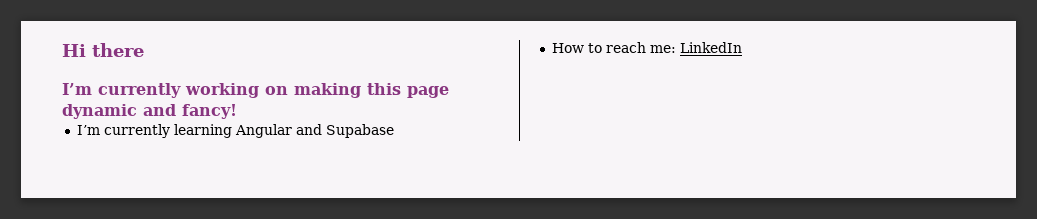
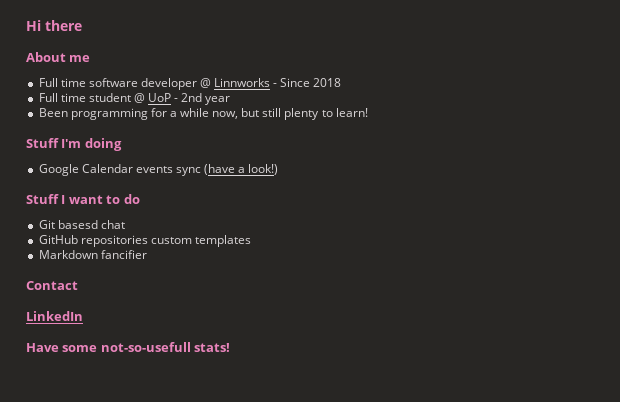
[62,83,449,98] [62,104,237,119] [76,124,394,138] [551,42,742,53] I’m currently working on making this page dynamic and fancy! // I’m currently learning Angular and Supabase // How to reach me: LinkedIn -> [26,52,91,62] [38,78,342,90] [38,93,231,105] [38,108,368,120] [26,138,122,151] [38,164,279,176] [26,194,140,204] [38,220,125,229] [38,235,251,247] [38,250,147,259] [26,281,78,290] [26,311,83,321] [26,342,231,352] About me // Full time software developer @ Linnworks - Since 2018 // Full time student @ UoP - 2nd year // Been programming for a while now, but still plenty to learn! // Stuff I'm doing // Google Calendar events sync (have a look!) // Stuff I want to do // Git basesd chat // GitHub repositories custom templates // Markdown fancifier // Contact // LinkedIn // Have some not-so-usefull stats!

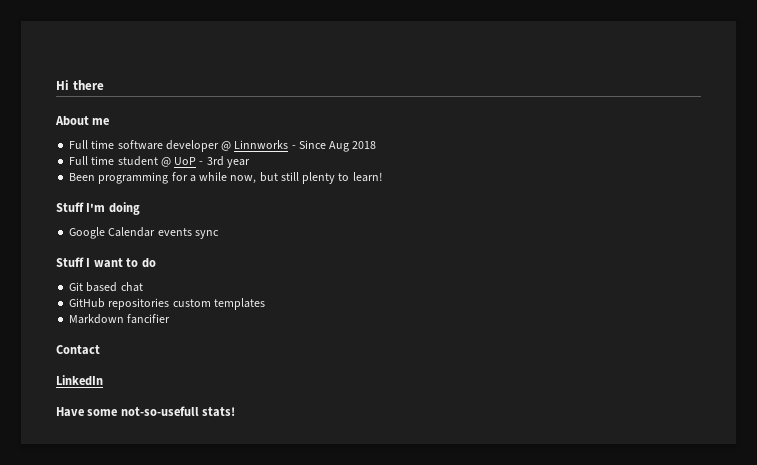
(311, 82) none -> [329,141,350,152] Aug
[181,93,203,102] 2nd -> [206,156,224,166] 3rd
[204,164,279,175] (have a look!) -> (219, 234) none
[57,220,98,229] basesd -> [86,282,118,292] based

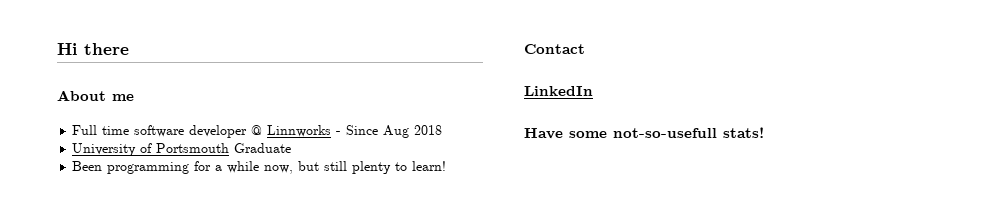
[69,156,250,168] Full time student @ UoP - 3rd year -> [72,143,292,156] University of Portsmouth Graduate
[56,202,140,215] [69,227,219,239] [56,257,156,268] [69,282,143,292] [69,298,265,310] [69,314,171,324] // Stuff I'm doing // Google Calendar events sync // Stuff I want to do // Git based chat // GitHub repositories custom templates // Markdown fancifier -> (447, 166) none

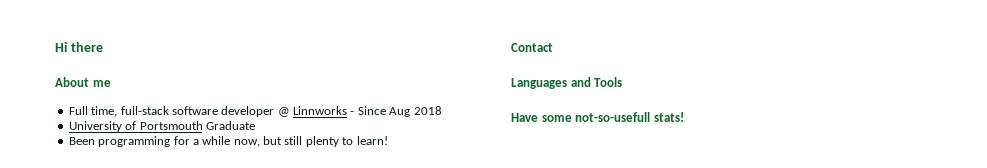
[102,126,130,135] time -> [91,106,169,117] time, full-stack
[524,86,593,96] LinkedIn -> [511,77,623,89] Languages and Tools

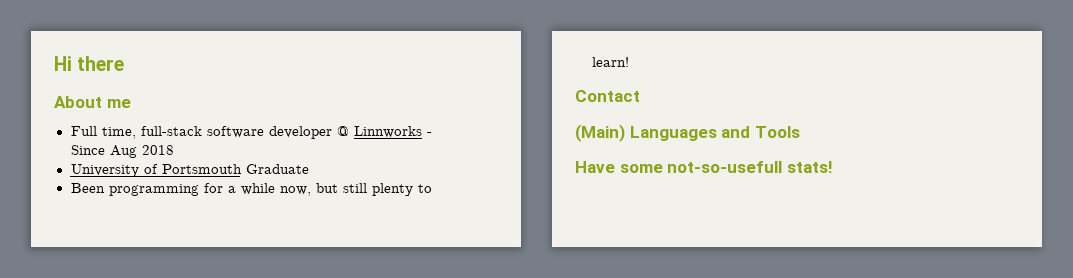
(553, 47) none -> [575,124,625,142] (Main)

